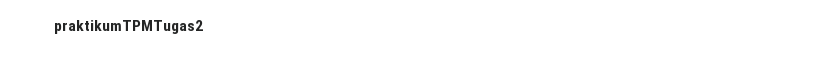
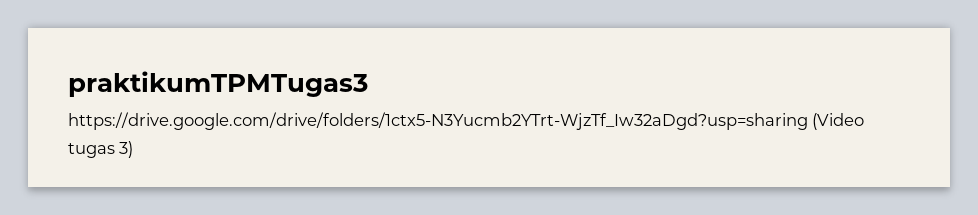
[54,20,203,34] praktikumTPMTugas2 -> [68,71,368,97] [68,112,865,130] [68,141,134,158] praktikumTPMTugas3 // https://drive.google.com/drive/folders/1ctx5-N3Yucmb2YTrt-WjzTf_Iw32aDgd?usp=sharing (Video tugas 3)

